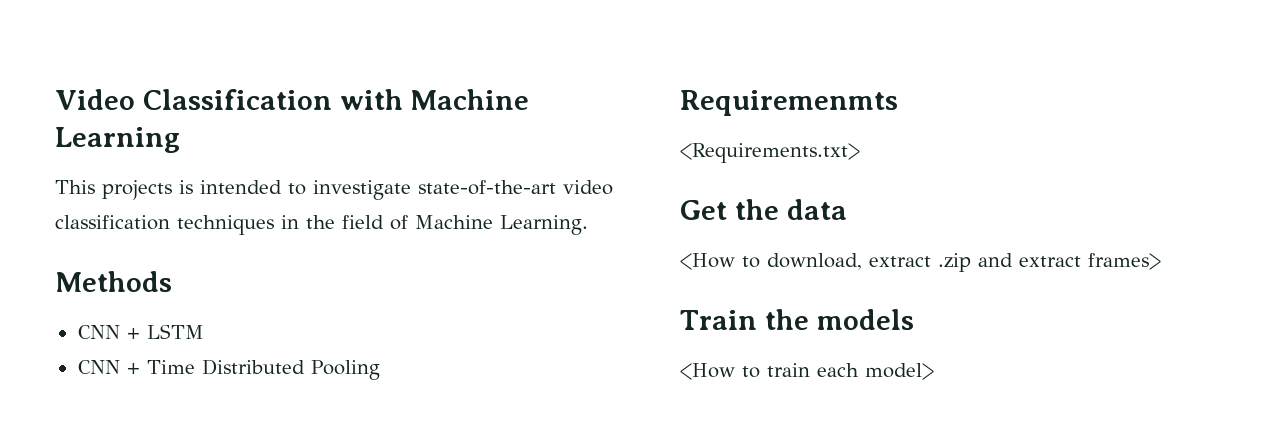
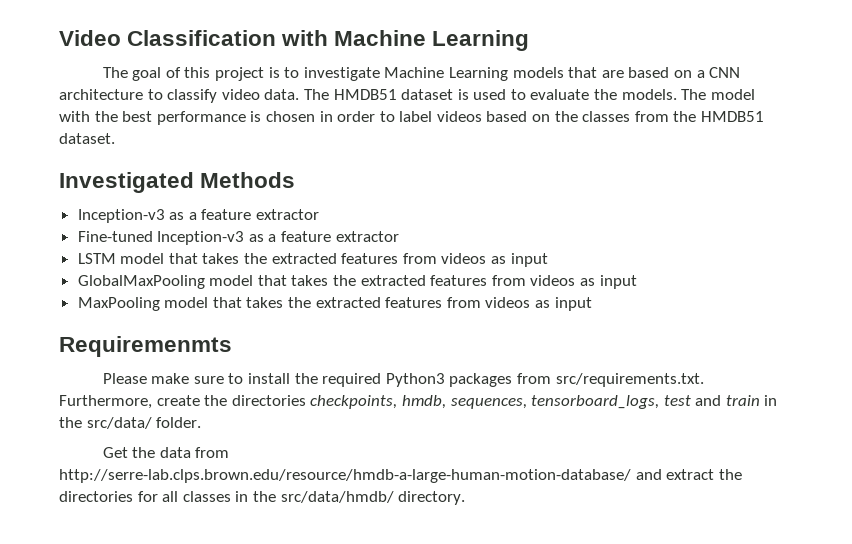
[55,180,613,200] [55,215,588,235] [55,271,172,292] [77,324,204,339] [77,359,380,380] [680,90,898,116] [680,143,860,163] [680,199,847,220] [680,253,1161,272] [680,309,914,330] [680,363,934,380] This projects is intended to investigate state-of-the-art video classification techniques in the field of Machine Learning. // Methods // CNN + LSTM // CNN + Time Distributed Pooling // Requiremenmts // <Requirements.txt> // Get the data // <How to download, extract .zip and extract frames> // Train the models // <How to train each model> -> [102,67,741,81] [59,89,755,103] [59,111,765,125] [59,133,115,144] [59,172,296,193] [77,209,320,223] [77,231,399,245] [77,253,548,267] [77,275,637,289] [77,297,592,311] [59,336,232,357] [102,373,704,387] [59,395,778,409] [59,417,202,429] [102,447,230,458] [59,469,742,483] [59,491,466,505] The goal of this project is to investigate Machine Learning models that are based on a CNN architecture to classify video data. The HMDB51 dataset is used to evaluate the models. The model with the best performance is chosen in order to label videos based on the classes from the HMDB51 dataset. // Investigated Methods // Inception-v3 as a feature extractor // Fine-tuned Inception-v3 as a feature extractor // LSTM model that takes the extracted features from videos as input // GlobalMaxPooling model that takes the extracted features from videos as input // MaxPooling model that takes the extracted features from videos as input // Requiremenmts // Please make sure to install the required Python3 packages from src/requirements.txt. Furthermore, create the directories checkpoints, hmdb, sequences, tensorboard_logs, test and train in the src/data/ folder. // Get the data from http://serre-lab.clps.brown.edu/resource/hmdb-a-large-human-motion-database/ and extract the directories for all classes in the src/data/hmdb/ directory.

